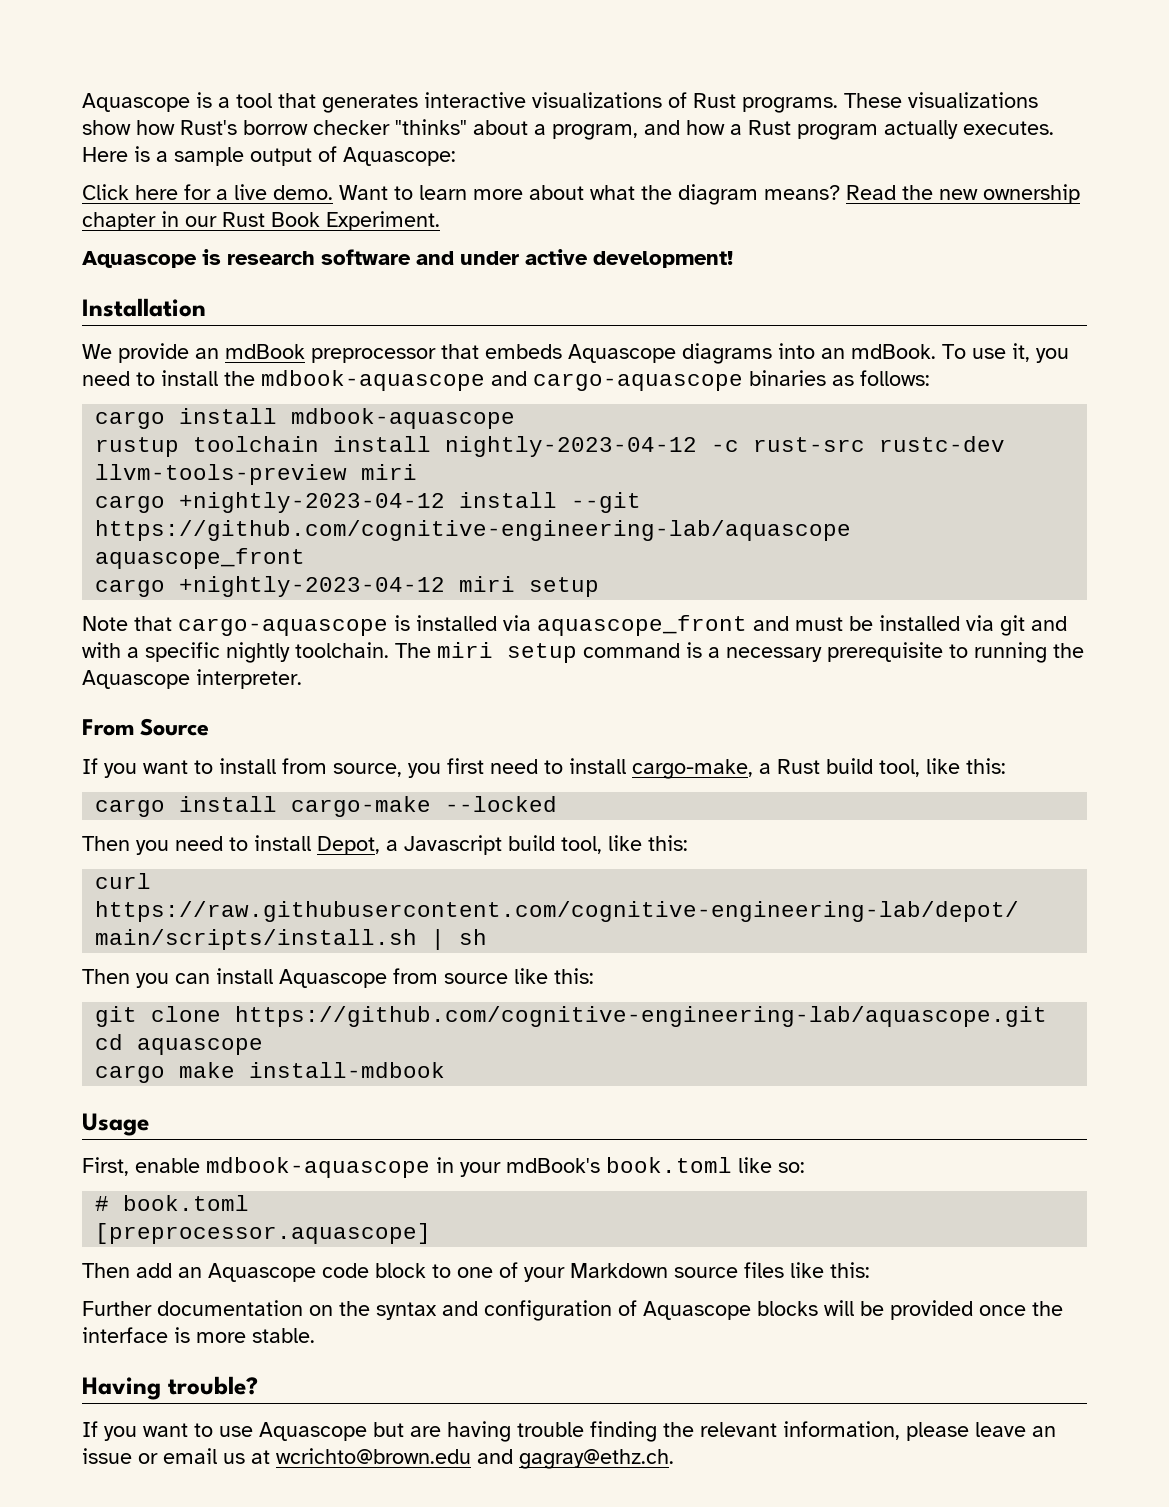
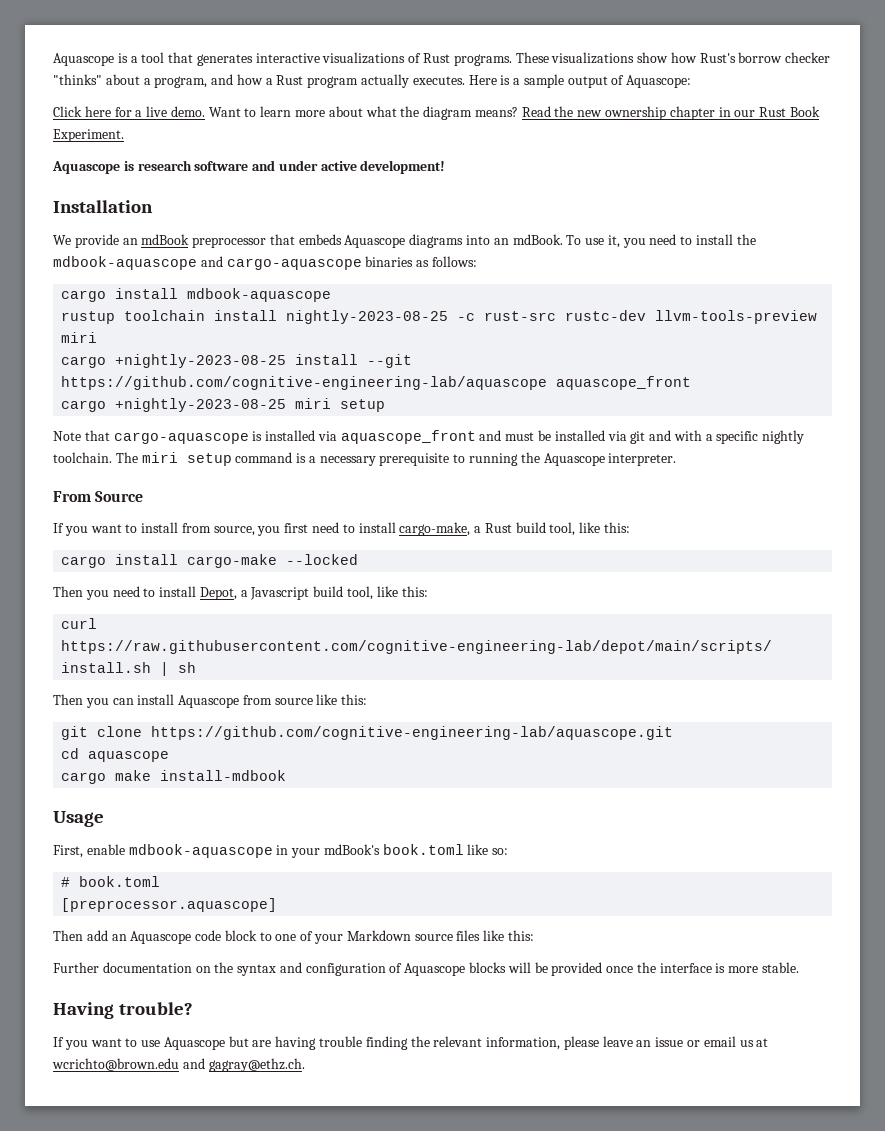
[445,436,698,457] nightly-2023-04-12 -> [286,310,449,324] nightly-2023-08-25
[179,492,446,513] +nightly-2023-04-12 -> [115,354,287,368] +nightly-2023-08-25
[179,576,446,597] +nightly-2023-04-12 -> [115,398,287,412] +nightly-2023-08-25

